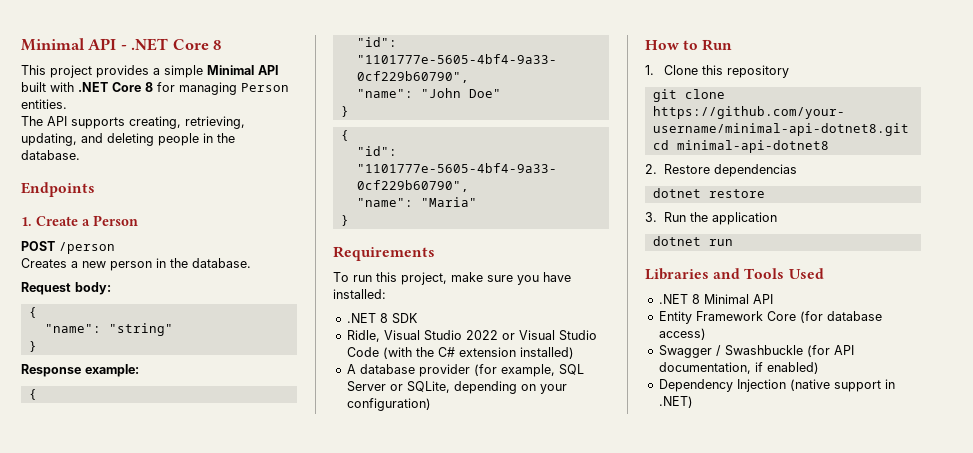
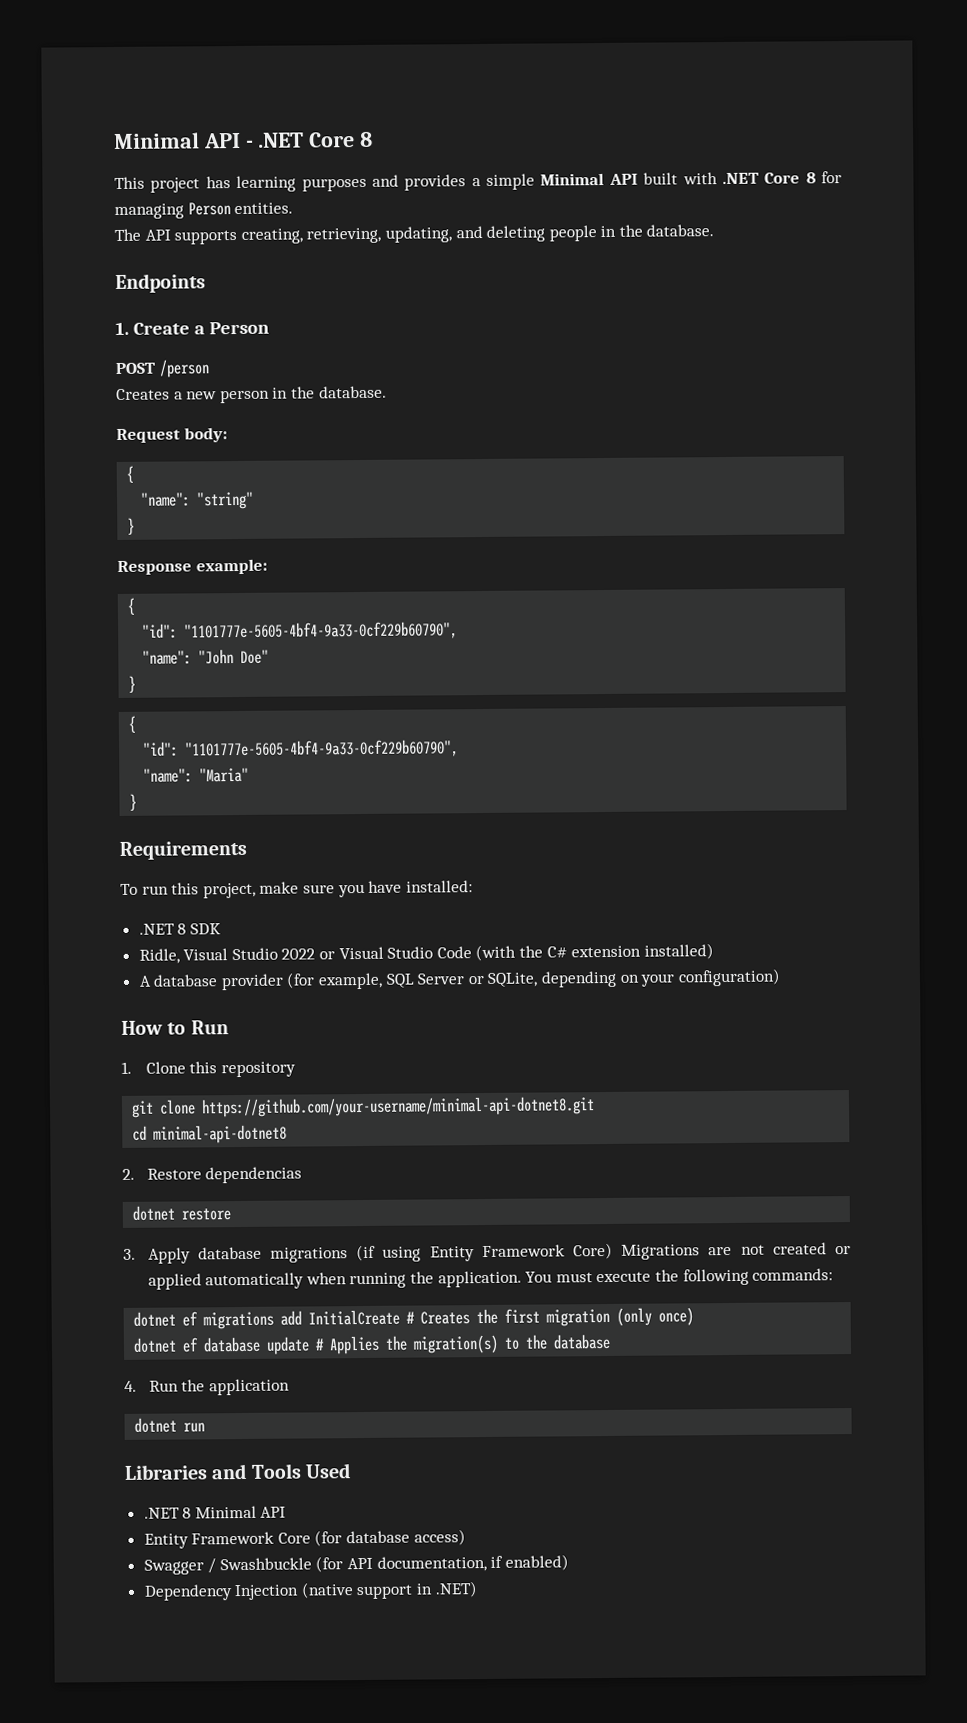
(92, 71) none -> [205,174,399,193] has learning purposes and
(657, 217) none -> [147,1242,851,1264] [147,1268,834,1290] [133,1307,695,1330] [133,1333,612,1355] [124,1380,137,1392] Apply database migrations (if using Entity Framework Core) Migrations are not created or applied automatically when running the application. You must execute the following commands: // dotnet ef migrations add InitialCreate # Creates the first migration (only once) // dotnet ef database update # Applies the migration(s) to the database // 4.

